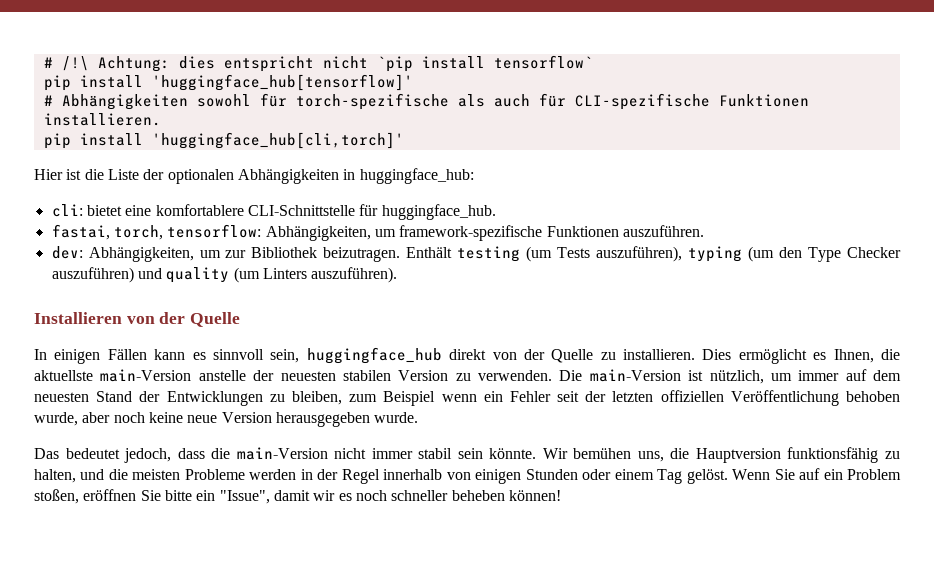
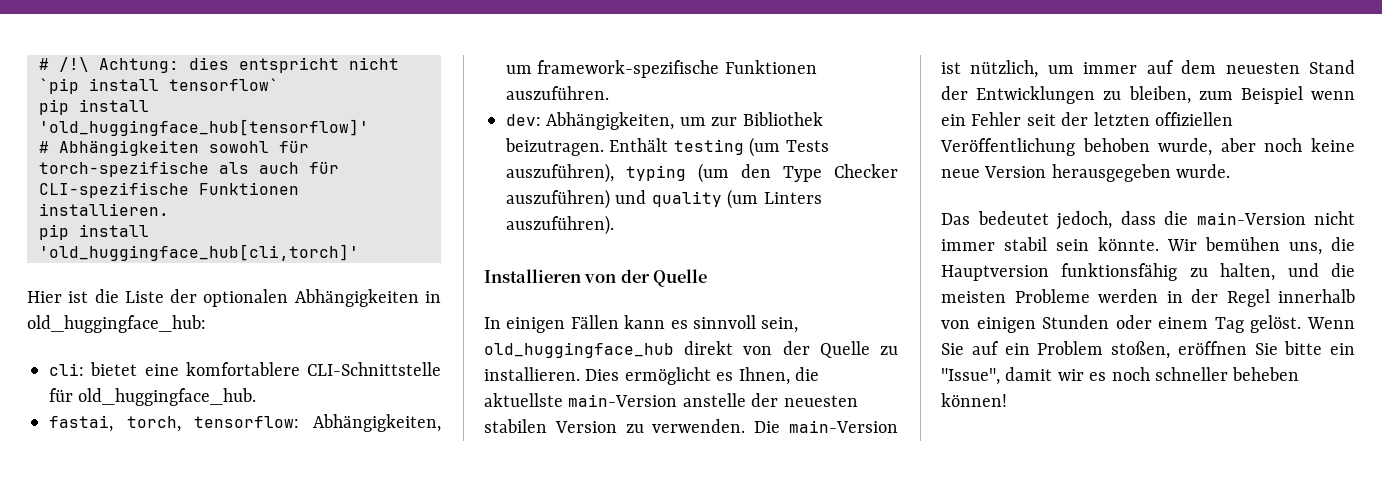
[151,74,413,91] 'huggingface_hub[tensorflow]' -> [39,119,369,136] 'old_huggingface_hub[tensorflow]'
[151,132,404,149] 'huggingface_hub[cli,torch]' -> [39,244,359,261] 'old_huggingface_hub[cli,torch]'
[359,168,474,184] huggingface_hub: -> [27,315,206,333] old_huggingface_hub:
[381,204,496,220] huggingface_hub. -> [78,388,257,406] old_huggingface_hub.
[306,347,442,364] huggingface_hub -> [484,342,674,358] old_huggingface_hub

